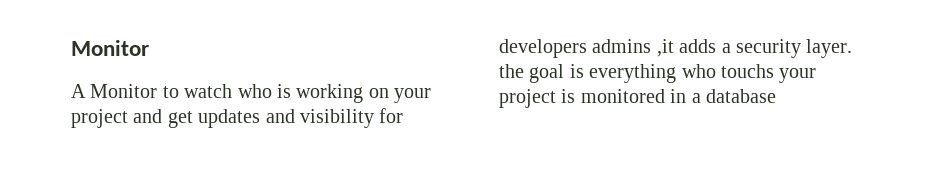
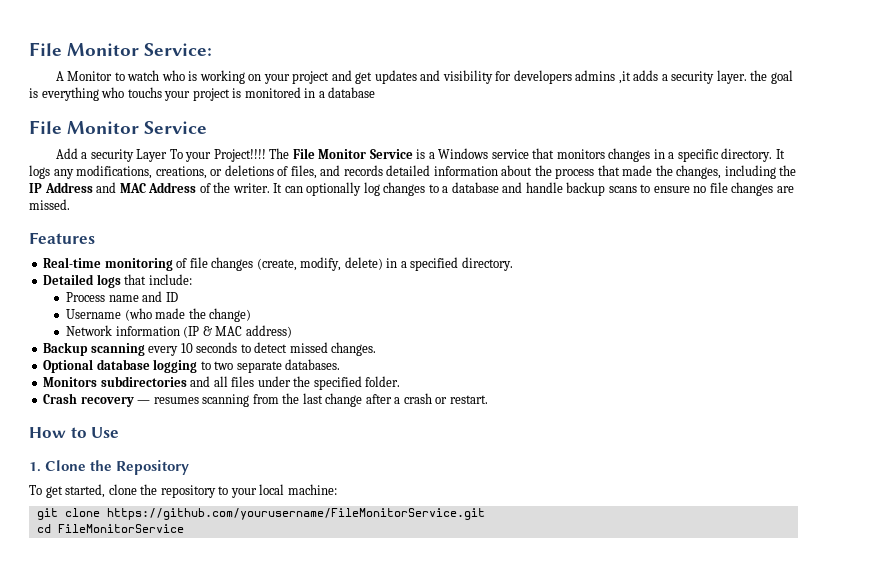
[71,40,149,56] Monitor -> [29,42,213,56] File Monitor Service:
(776, 96) none -> [29,120,208,134] [55,148,785,162] [29,165,797,179] [29,182,794,196] [29,199,70,210] [29,232,95,244] [43,257,513,271] [43,274,192,288] [66,291,178,302] [66,308,252,322] [66,325,292,338] [43,342,377,356] [43,359,341,373] [43,376,401,390] [43,393,488,407] [29,427,120,438] [29,460,190,475] [29,484,337,498] [36,508,485,520] [36,524,184,533] // File Monitor Service // Add a security Layer To your Project!!!! The File Monitor Service is a Windows service that monitors changes in a specific directory. It logs any modifications, creations, or deletions of files, and records detailed information about the process that made the changes, including the IP Address and MAC Address of the writer. It can optionally log changes to a database and handle backup scans to ensure no file changes are missed. // Features // Real-time monitoring of file changes (create, modify, delete) in a specified directory. // Detailed logs that include: // Process name and ID // Username (who made the change) // Network information (IP & MAC address) // Backup scanning every 10 seconds to detect missed changes. // Optional database logging to two separate databases. // Monitors subdirectories and all files under the specified folder. // Crash recovery — resumes scanning from the last change after a crash or restart. // How to Use // 1. Clone the Repository // To get started, clone the repository to your local machine: // git clone https://github.com/yourusername/FileMonitorService.git // cd FileMonitorService

